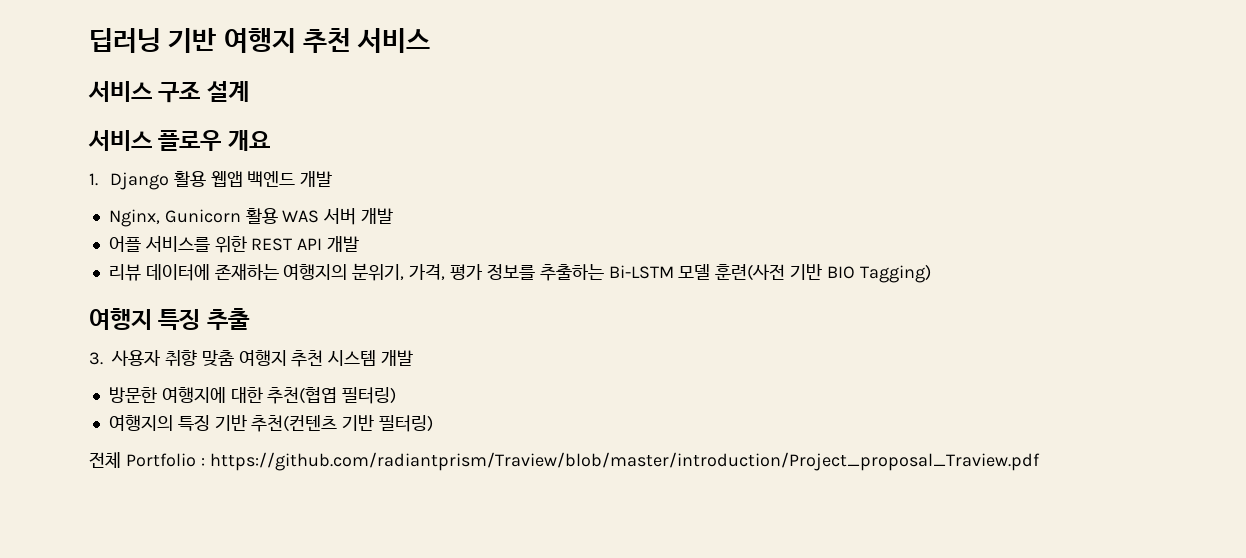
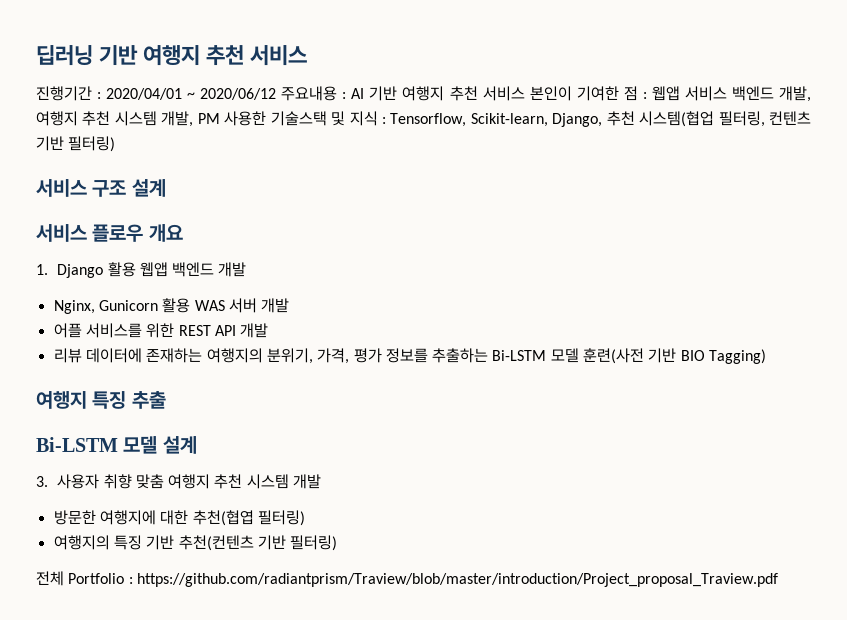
(431, 40) none -> [36,86,812,102] [36,111,811,127] [36,136,116,152] // 진행기간 : 2020/04/01 ~ 2020/06/12 주요내용 : AI 기반 여행지 추천 서비스 본인이 기여한 점 : 웹앱 서비스 백엔드 개발, 여행지 추천 시스템 개발, PM 사용한 기술스택 및 지식 : Tensorflow, Scikit-learn, Django, 추천 시스템(협업 필터링, 컨텐츠 기반 필터링)
(250, 319) none -> [36,436,197,454] // Bi-LSTM 모델 설계

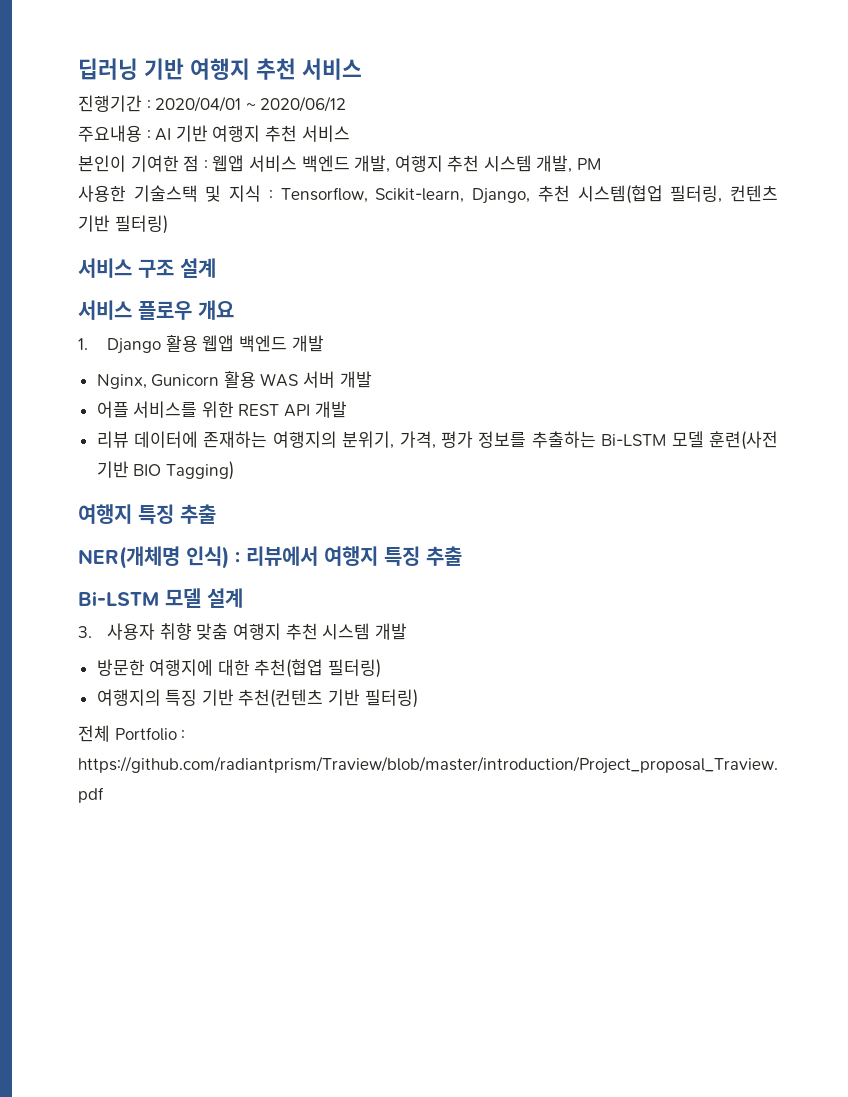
(277, 94) none -> (347, 104) //
(525, 93) none -> (350, 133) //
(220, 118) none -> (602, 164) //
(166, 400) none -> [78,546,462,569] // NER(개체명 인식) : 리뷰에서 여행지 특징 추출

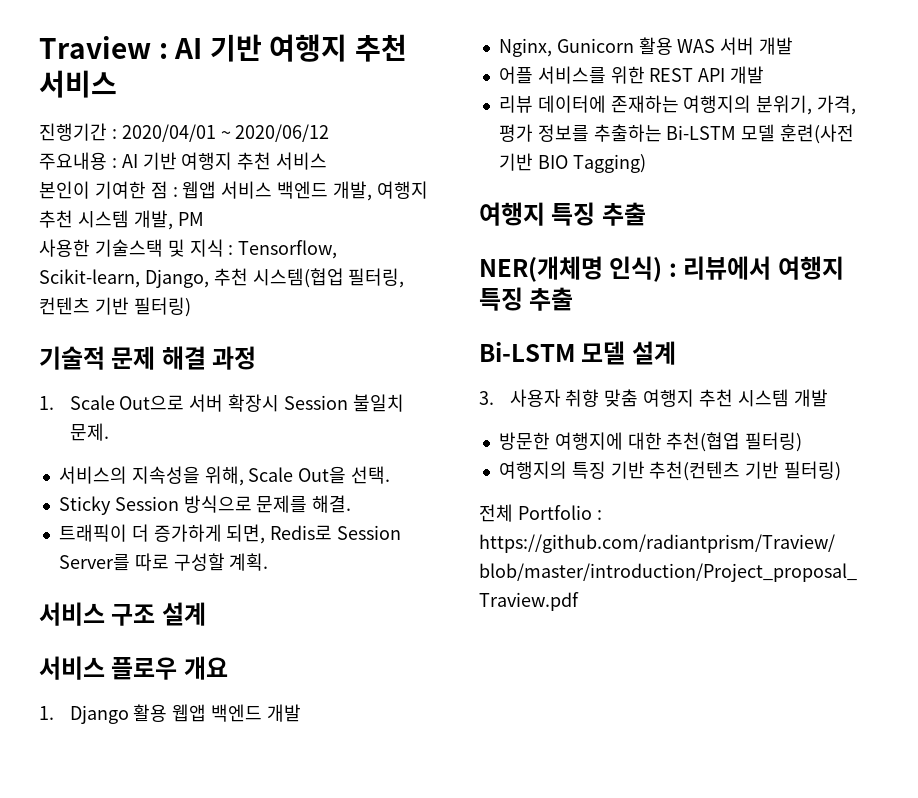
[78,58,138,80] 딥러닝 -> [39,36,203,59] Traview : AI
(168, 224) none -> [39,346,257,370] [39,394,404,412] [69,423,109,441] [58,466,391,486] [58,495,352,515] [58,524,402,544] [58,553,269,571] // 기술적 문제 해결 과정 // 1. Scale Out으로 서버 확장시 Session 불일치 문제. // 서비스의 지속성을 위해, Scale Out을 선택. // Sticky Session 방식으로 문제를 해결. // 트래픽이 더 증가하게 되면, Redis로 Session Server를 따로 구성할 계획.

